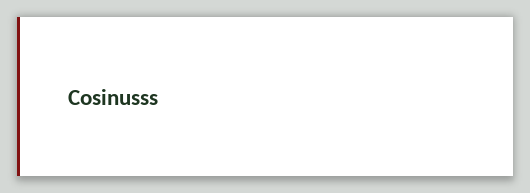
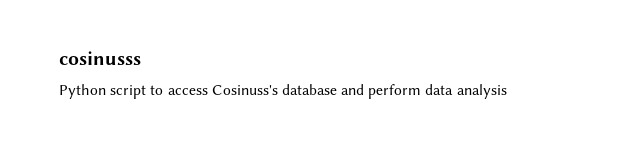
[68,89,158,105] Cosinusss -> [59,51,141,65] [59,84,507,99] cosinusss // Python script to access Cosinuss's database and perform data analysis

